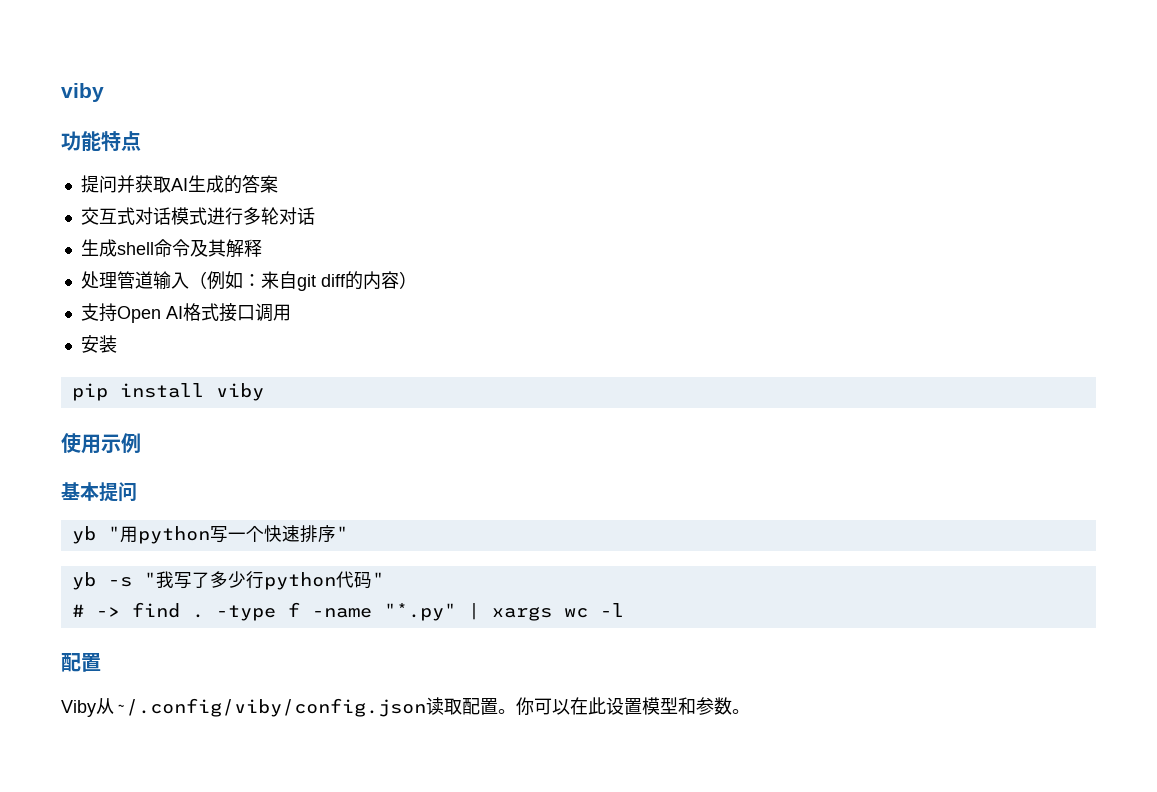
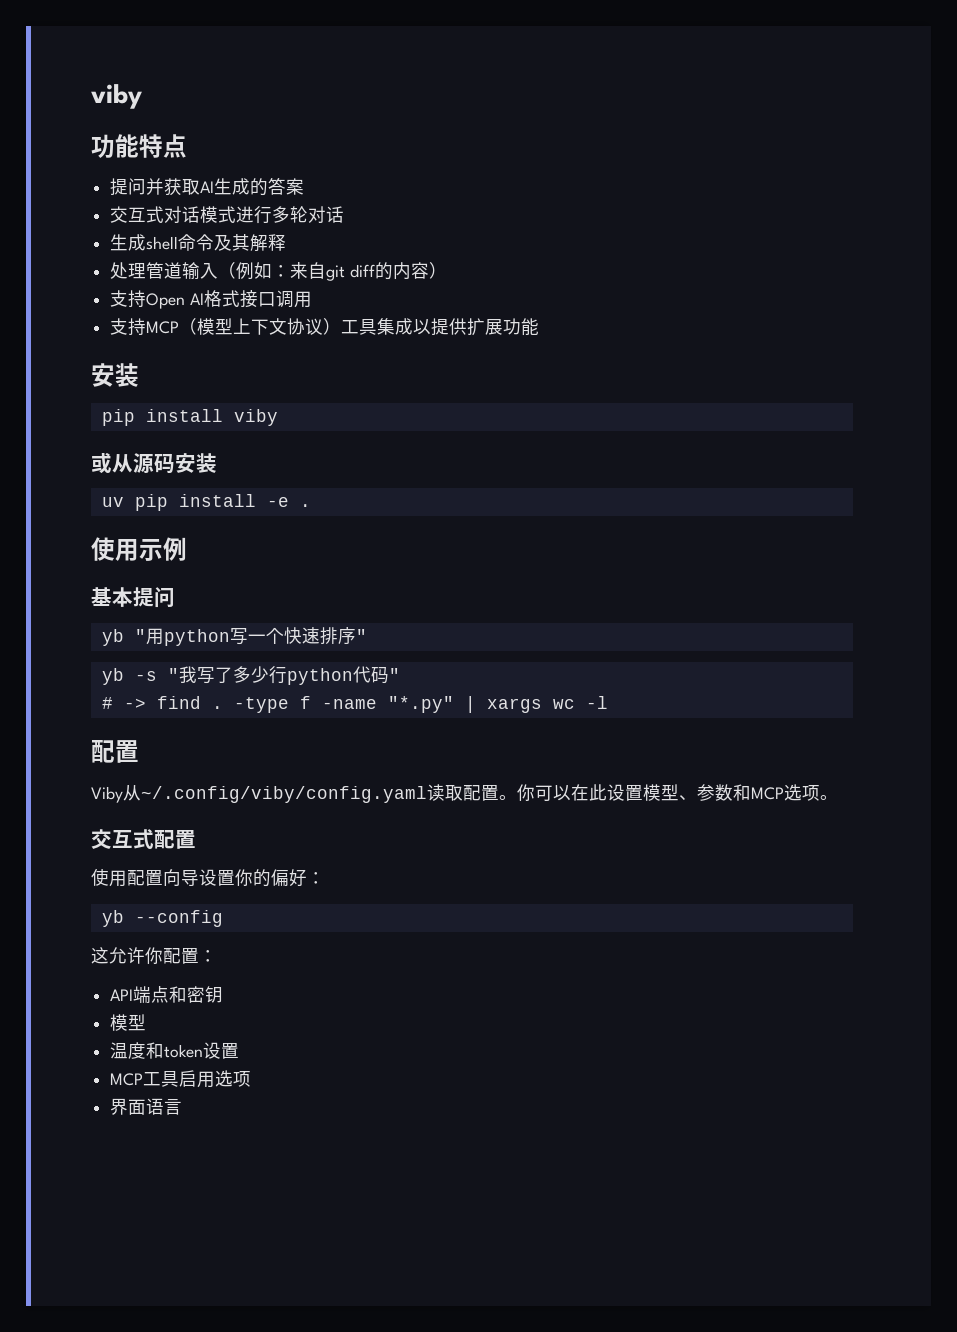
[80,335,117,353] [71,383,264,401] 安装 // pip install viby -> [110,318,540,336] [91,363,139,387] [101,409,278,426] [91,452,217,474] [101,494,311,511] 支持MCP（模型上下文协议）工具集成以提供扩展功能 // 安装 // pip install viby // 或从源码安装 // uv pip install -e .
[114,698,426,717] ~/.config/viby/config.json -> [141,786,427,803] ~/.config/viby/config.yaml
[678,697,750,715] 和参数。 -> [679,784,838,801] [91,829,196,849] [91,868,325,887] [101,910,223,927] [91,947,217,964] [110,986,224,1003] [110,1014,147,1031] [110,1042,240,1059] [110,1070,252,1088] [110,1098,183,1115] 、参数和MCP选项。 // 交互式配置 // 使用配置向导设置你的偏好： // yb --config // 这允许你配置： // API端点和密钥 // 模型 // 温度和token设置 // MCP工具启用选项 // 界面语言

